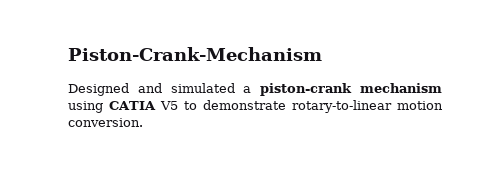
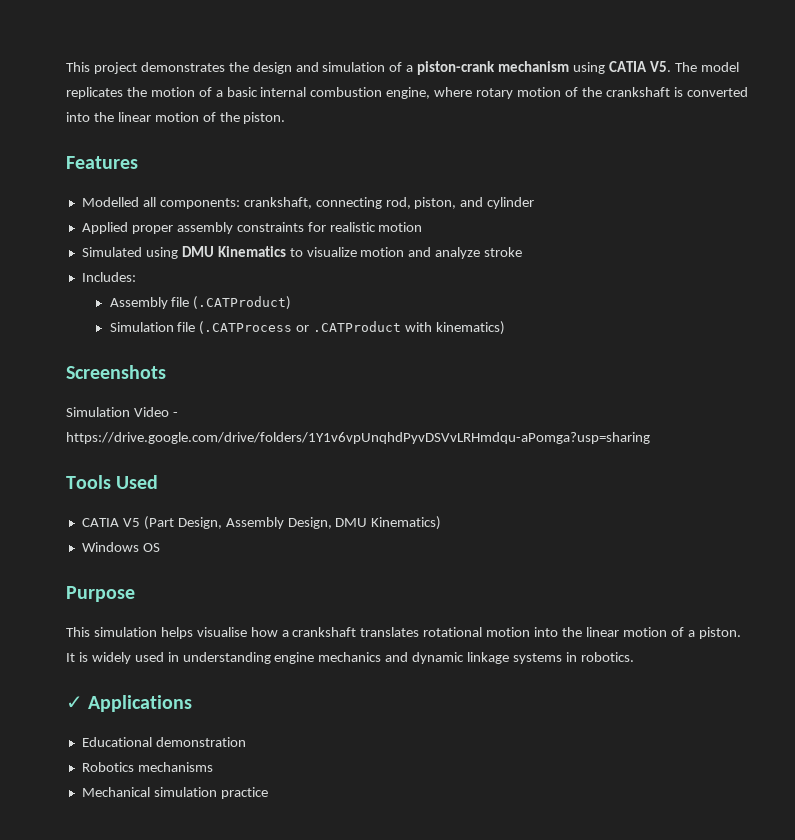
[68,47,322,61] [68,83,235,96] Piston-Crank-Mechanism // Designed and simulated -> [66,62,403,74] This project demonstrates the design and simulation of
[160,100,443,113] [68,118,143,127] V5 to demonstrate rotary-to-linear motion conversion. -> [649,61,739,72] [66,87,748,99] [66,112,286,124] [66,156,138,169] [81,197,535,209] [81,222,423,234] [81,246,523,259] [81,272,136,282] [109,296,292,310] [109,321,505,335] [66,365,166,379] [66,407,178,417] [66,432,650,444] [66,475,159,489] [81,516,442,530] [81,542,160,552] [66,586,135,602] [66,627,741,639] [66,652,634,664] [66,695,193,712] [81,737,246,747] [81,762,213,772] [81,787,268,799] V5. The model replicates the motion of a basic internal combustion engine, where rotary motion of the crankshaft is converted into the linear motion of the piston. // Features // Modelled all components: crankshaft, connecting rod, piston, and cylinder // Applied proper assembly constraints for realistic motion // Simulated using DMU Kinematics to visualize motion and analyze stroke // Includes: // Assembly file (.CATProduct) // Simulation file (.CATProcess or .CATProduct with kinematics) // Screenshots // Simulation Video - https://drive.google.com/drive/folders/1Y1v6vpUnqhdPyvDSVvLRHmdqu-aPomga?usp=sharing // Tools Used // CATIA V5 (Part Design, Assembly Design, DMU Kinematics) // Windows OS // Purpose // This simulation helps visualise how a crankshaft translates rotational motion into the linear motion of a piston. It is widely used in understanding engine mechanics and dynamic linkage systems in robotics. // ✓ Applications // Educational demonstration // Robotics mechanisms // Mechanical simulation practice

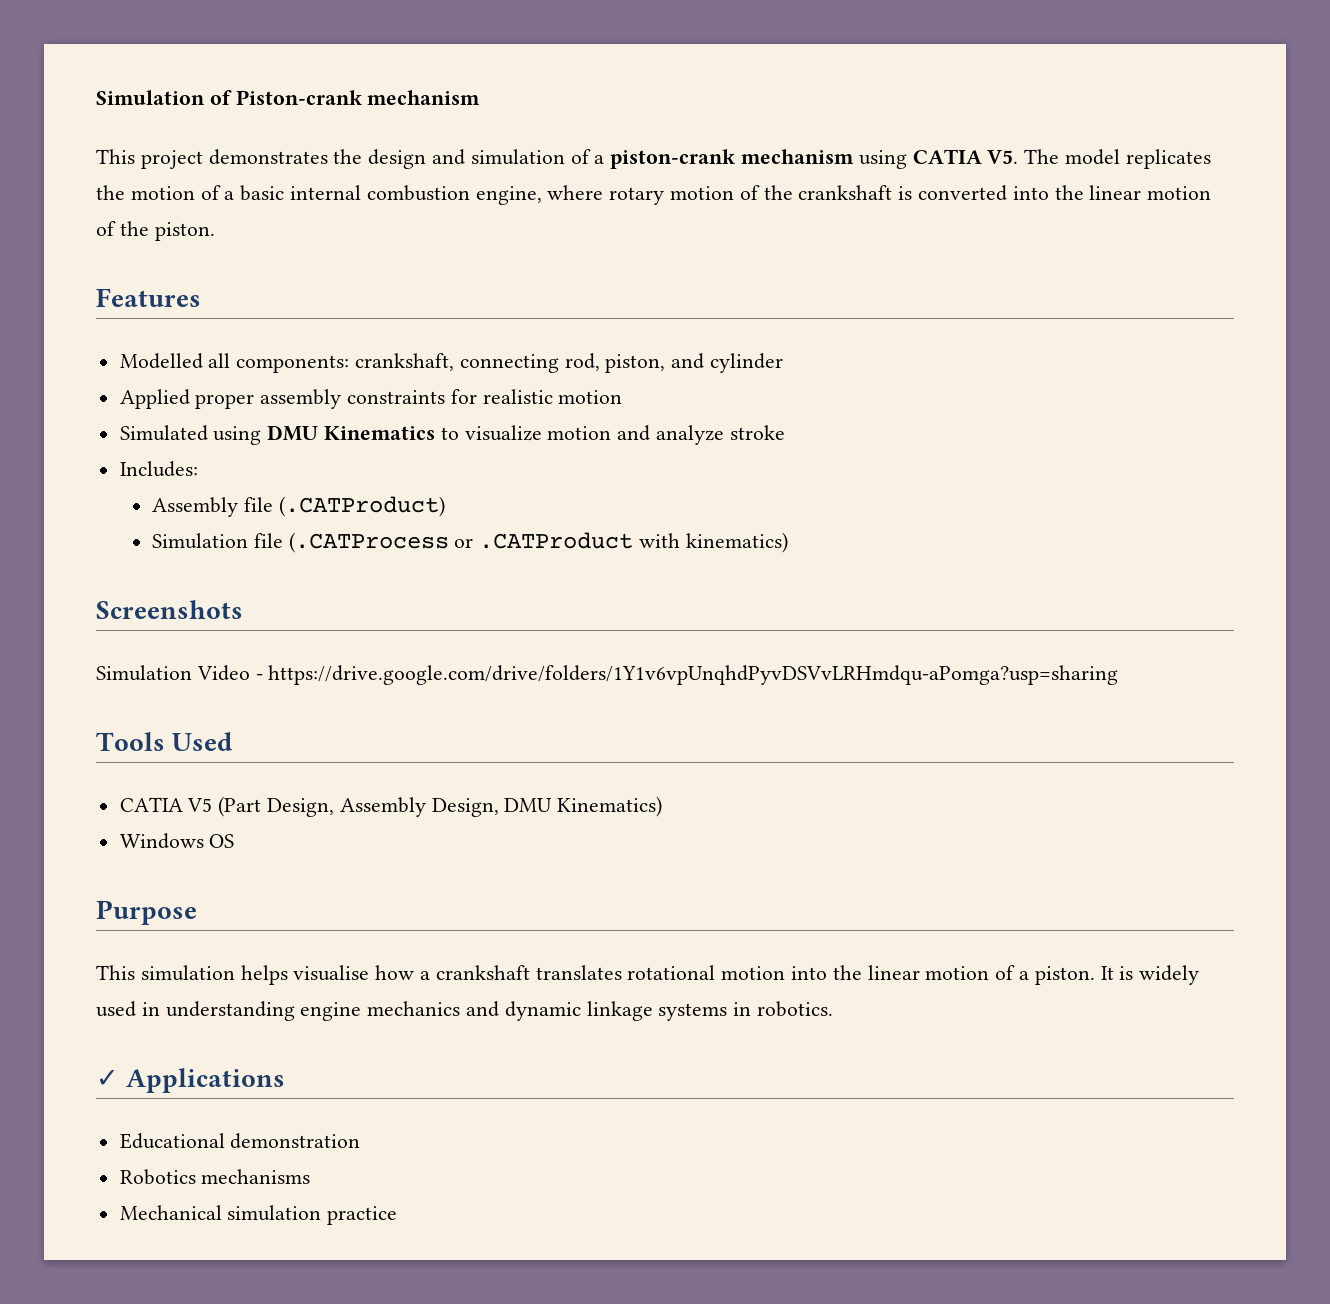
(66, 67) none -> [96,90,481,105] Simulation of Piston-crank mechanism //

